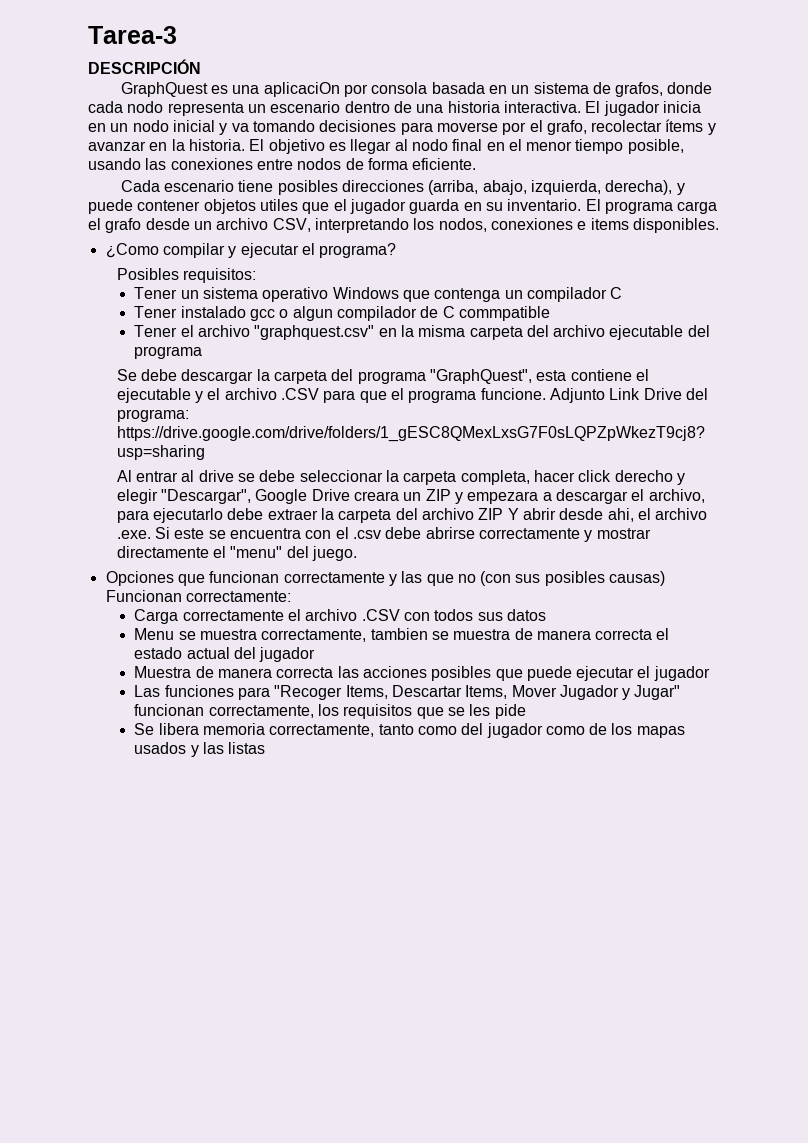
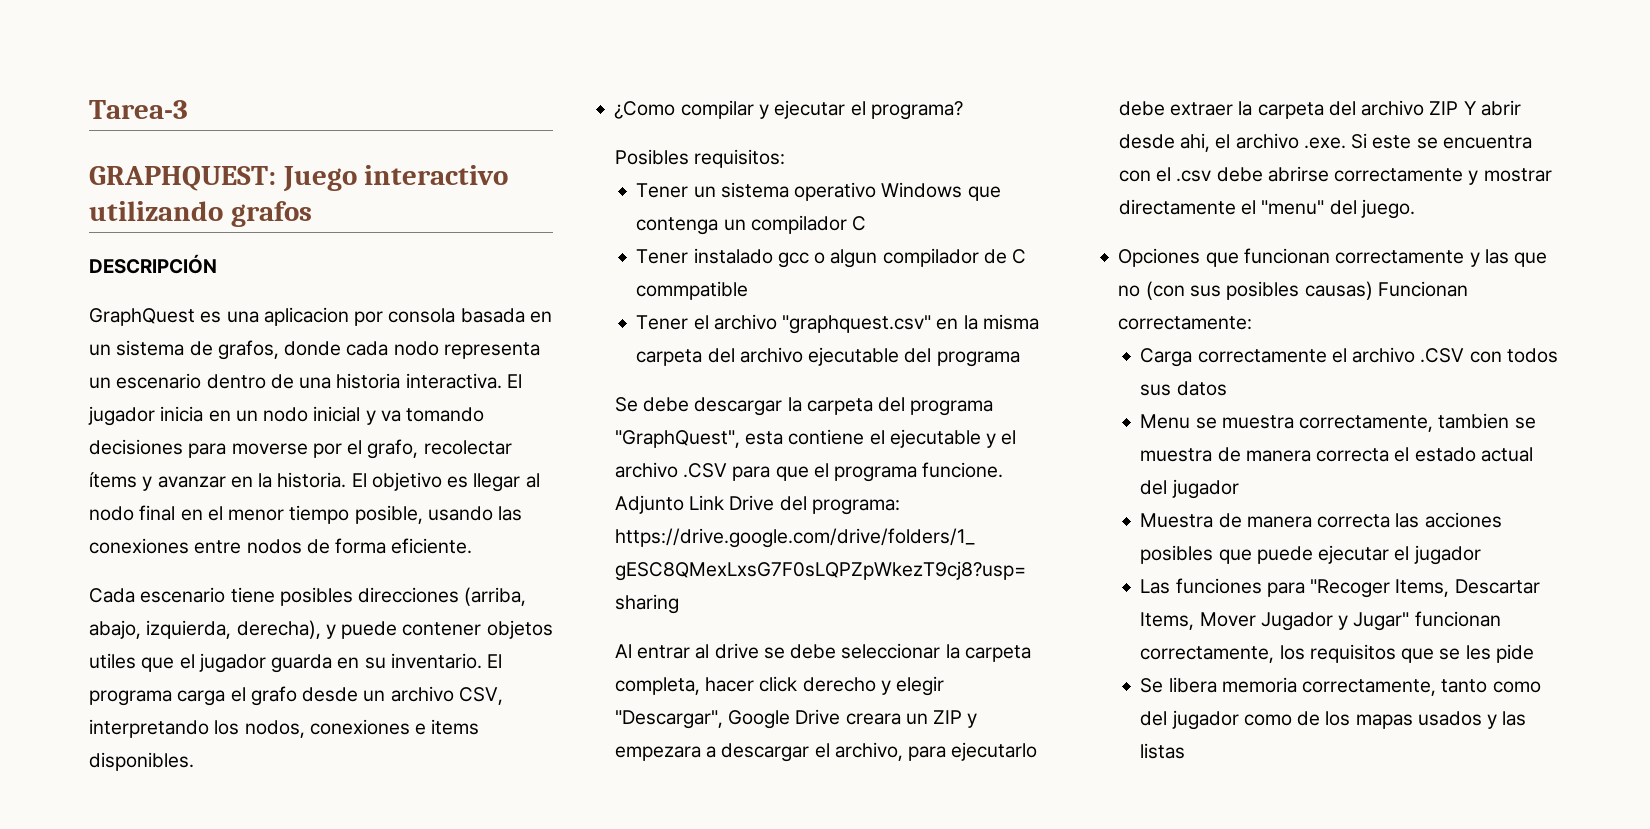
(177, 35) none -> [89,165,509,192] [89,201,312,227] // GRAPHQUEST: Juego interactivo utilizando grafos
[263,82,340,97] aplicaciOn -> [263,307,349,326] aplicacion

